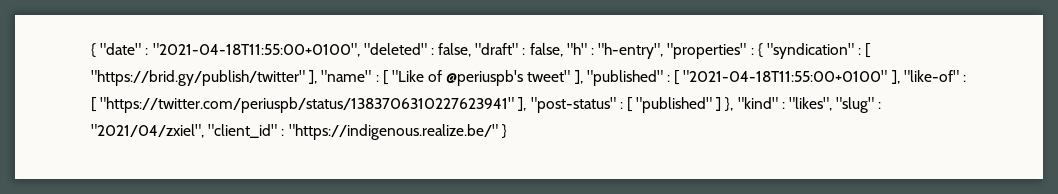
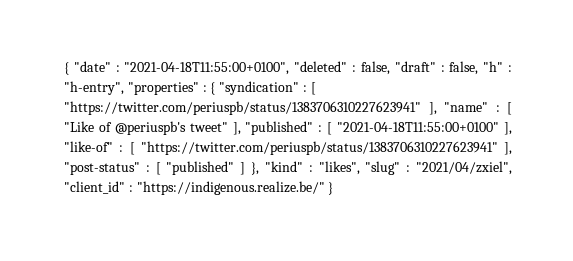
[91,70,305,86] "https://brid.gy/publish/twitter" -> [64,101,421,115] "https://twitter.com/periuspb/status/1383706310227623941"

